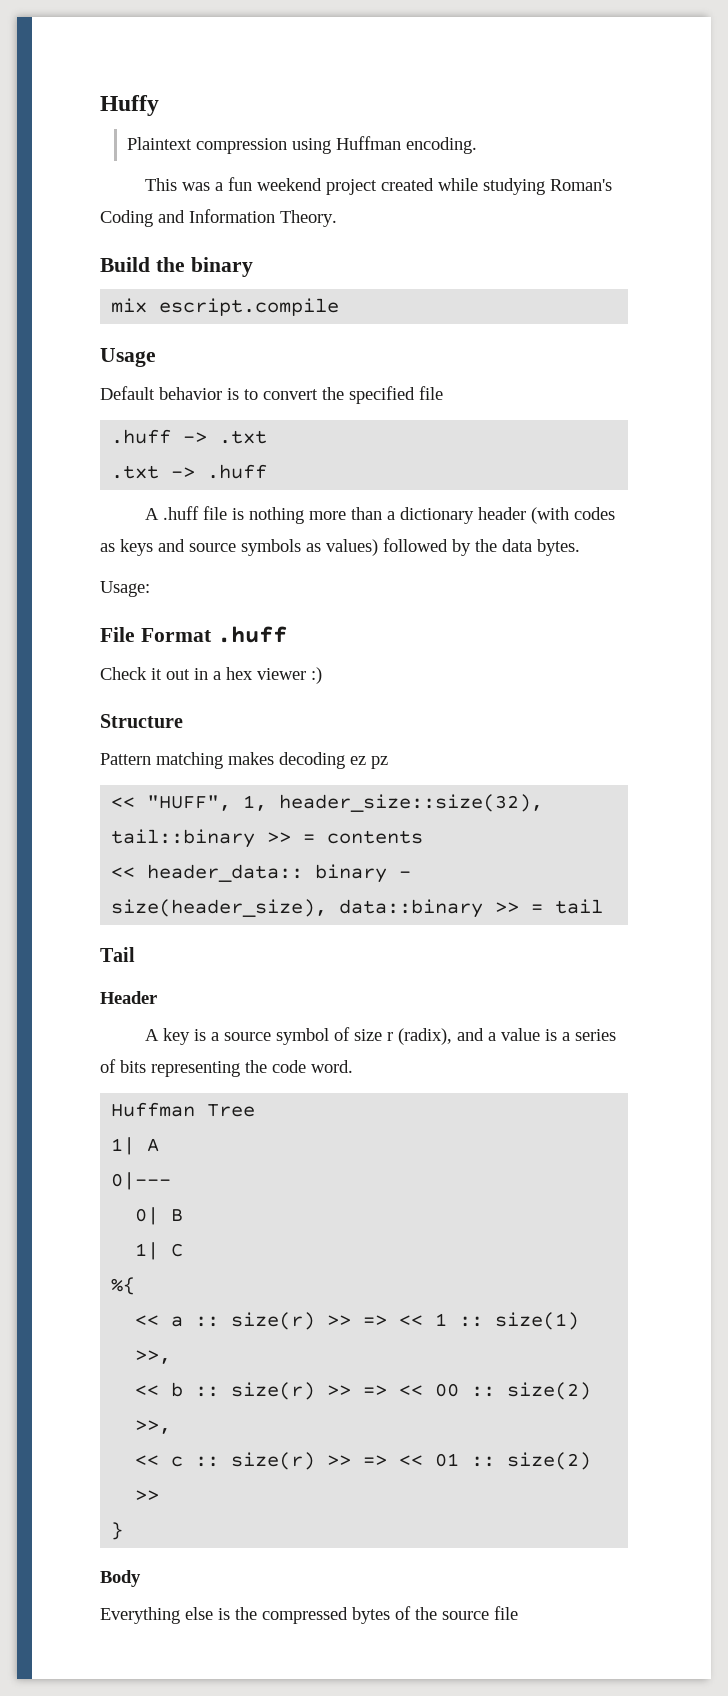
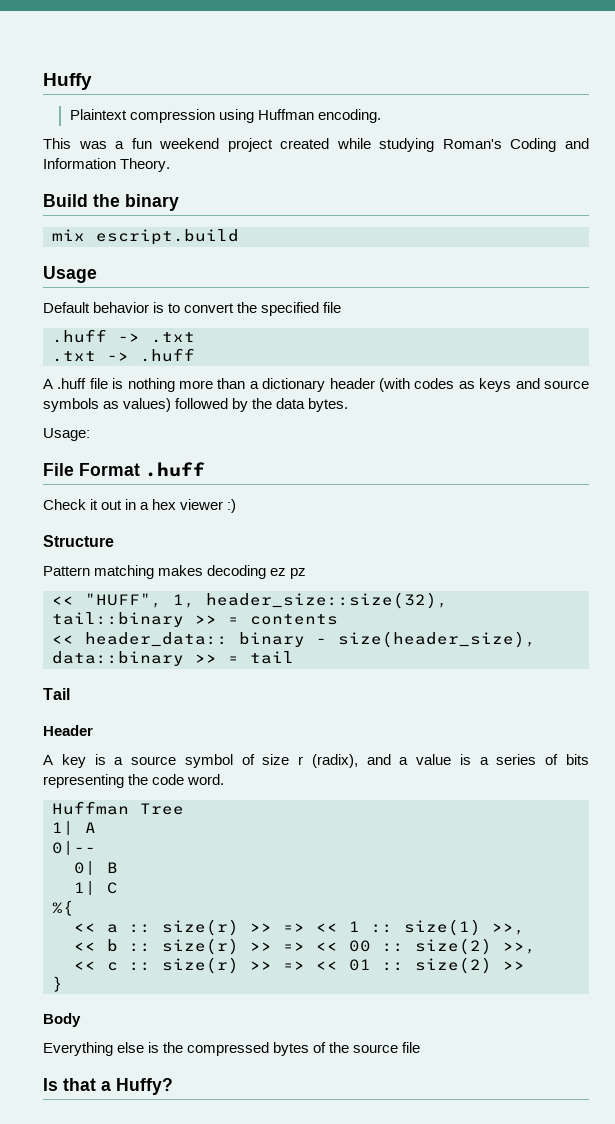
[159,298,340,316] escript.compile -> [96,229,239,245] escript.build
[111,1172,172,1190] 0|--- -> [52,841,96,855] 0|--
(518, 1613) none -> [43,1078,173,1095] // Is that a Huffy?

